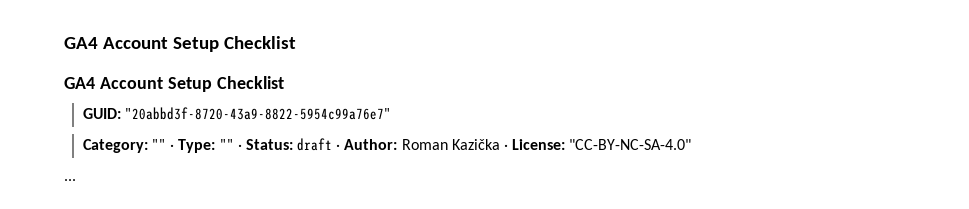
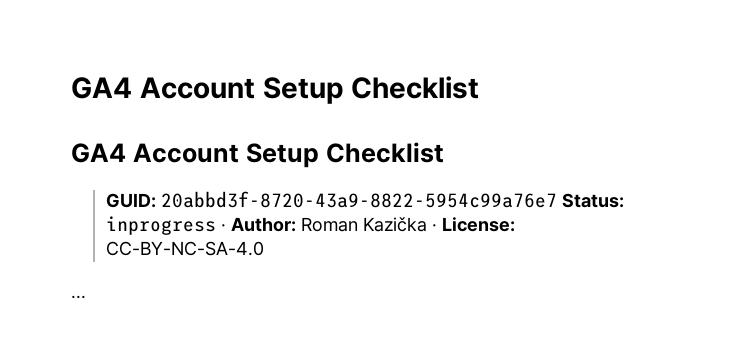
[125,107,392,120] [82,138,333,153] "20abbd3f-8720-43a9-8822-5954c99a76e7" // Category: "" · Type: "" · Status: draft -> [160,191,624,208] [105,216,216,235] 20abbd3f-8720-43a9-8822-5954c99a76e7 Status: inprogress
[569,139,692,150] "CC-BY-NC-SA-4.0" -> [105,241,264,256] CC-BY-NC-SA-4.0

